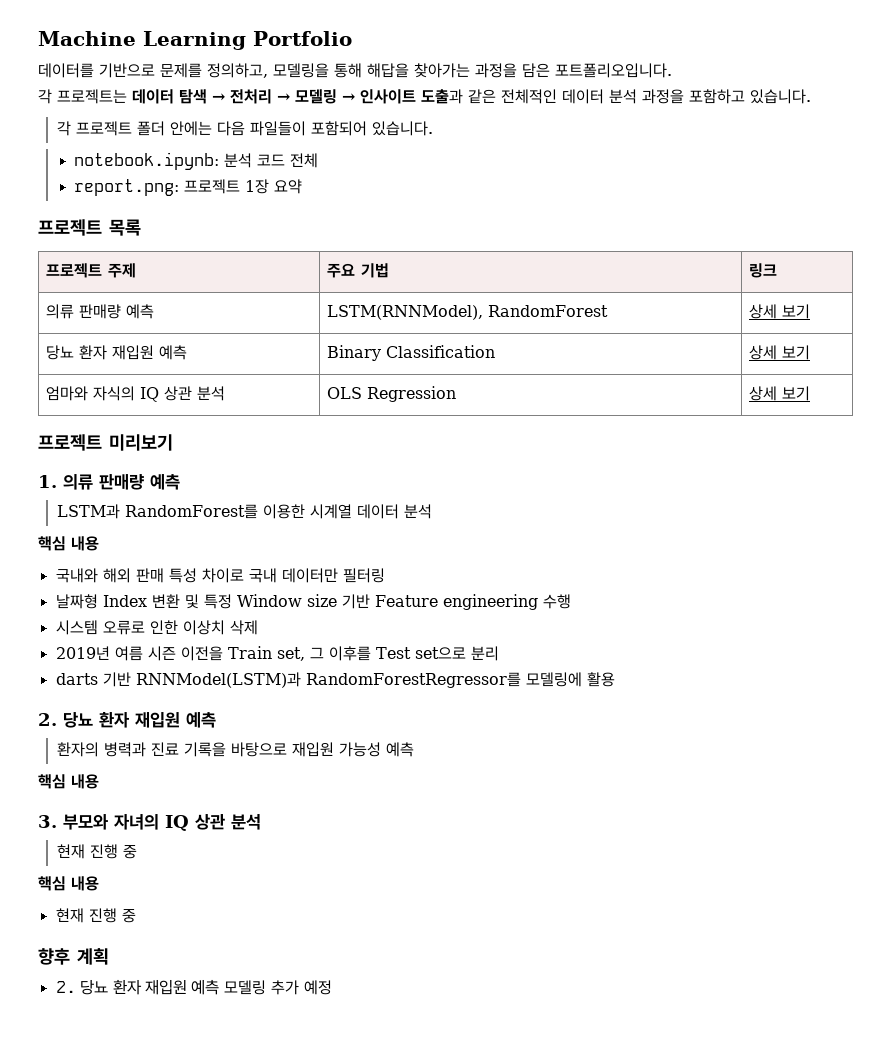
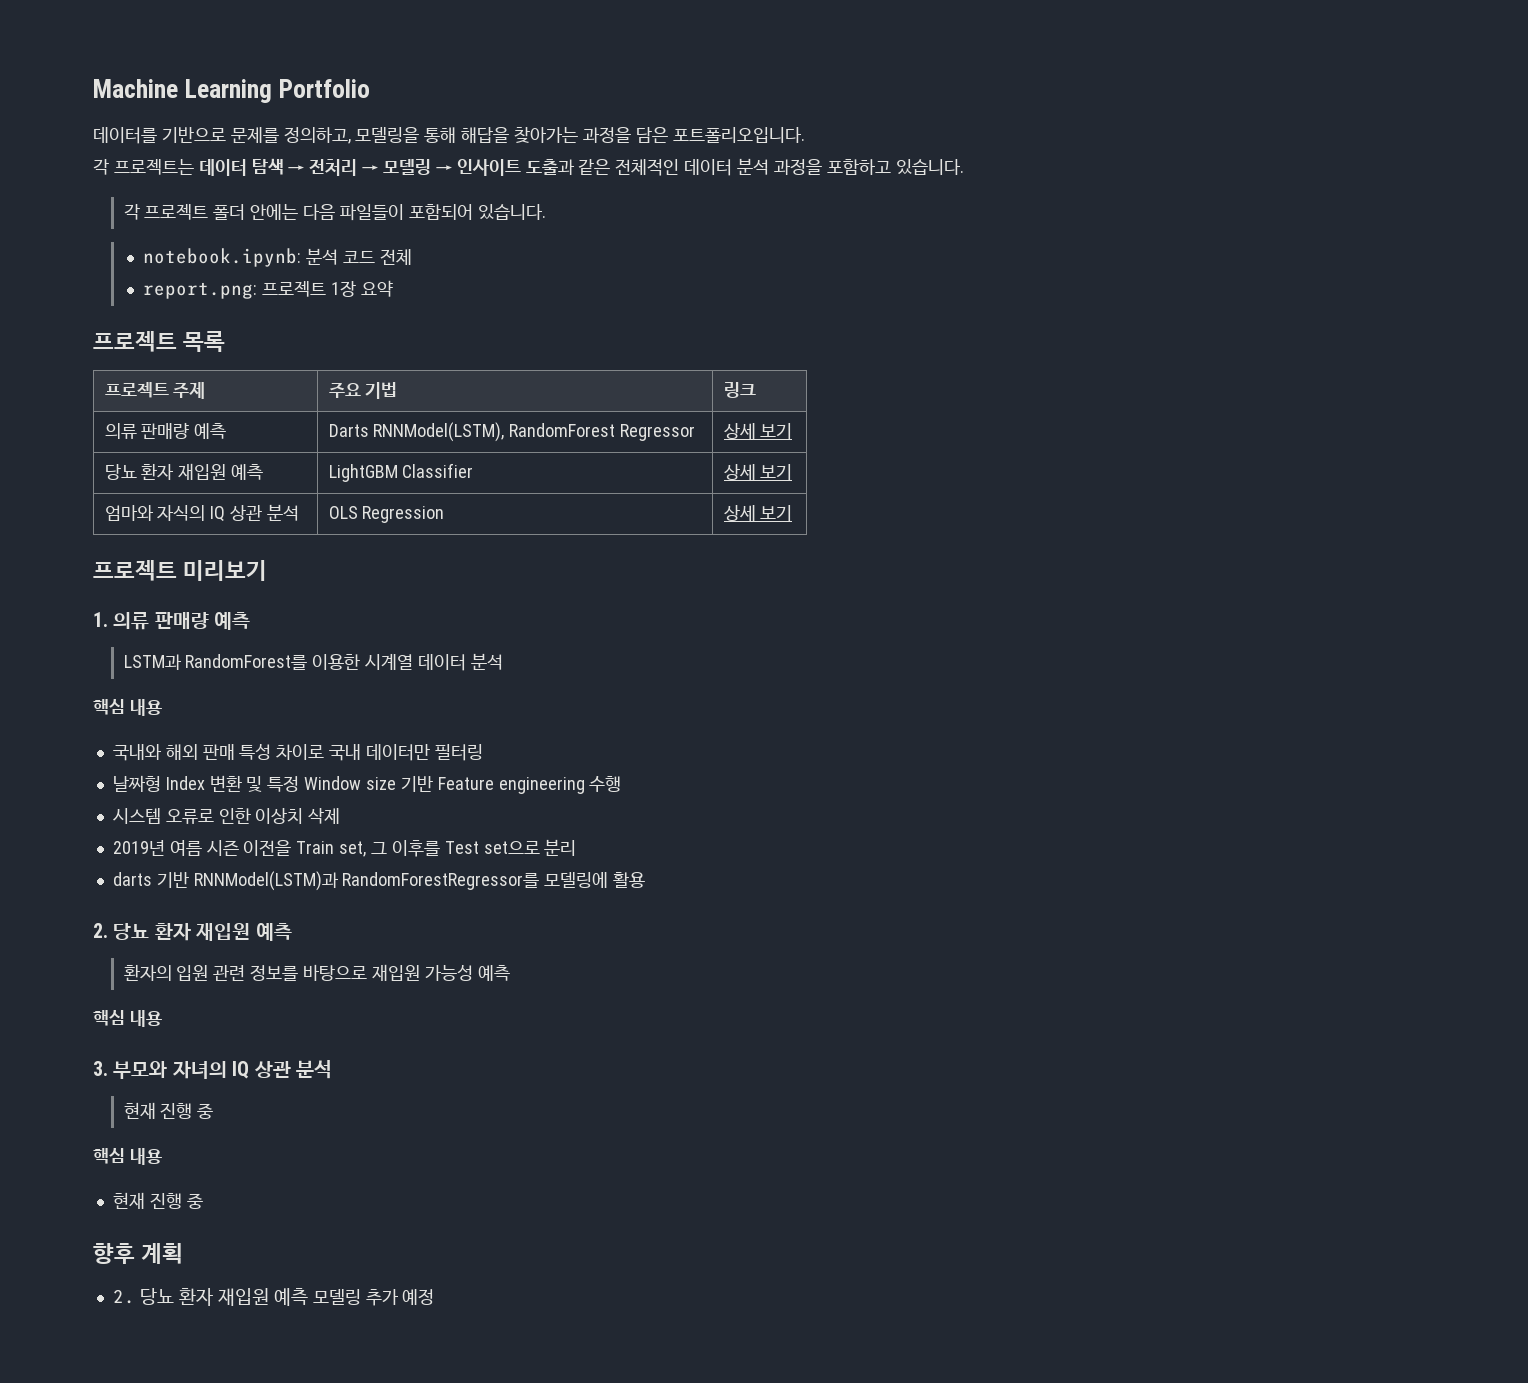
[326,305,483,320] LSTM(RNNModel), -> [328,422,505,442] Darts RNNModel(LSTM),
(608, 311) none -> [620,424,696,441] Regressor
[326,345,495,361] Binary Classification -> [328,463,474,482] LightGBM Classifier
[103,742,226,757] 병력과 진료 기록을 -> [176,965,299,981] 입원 관련 정보를

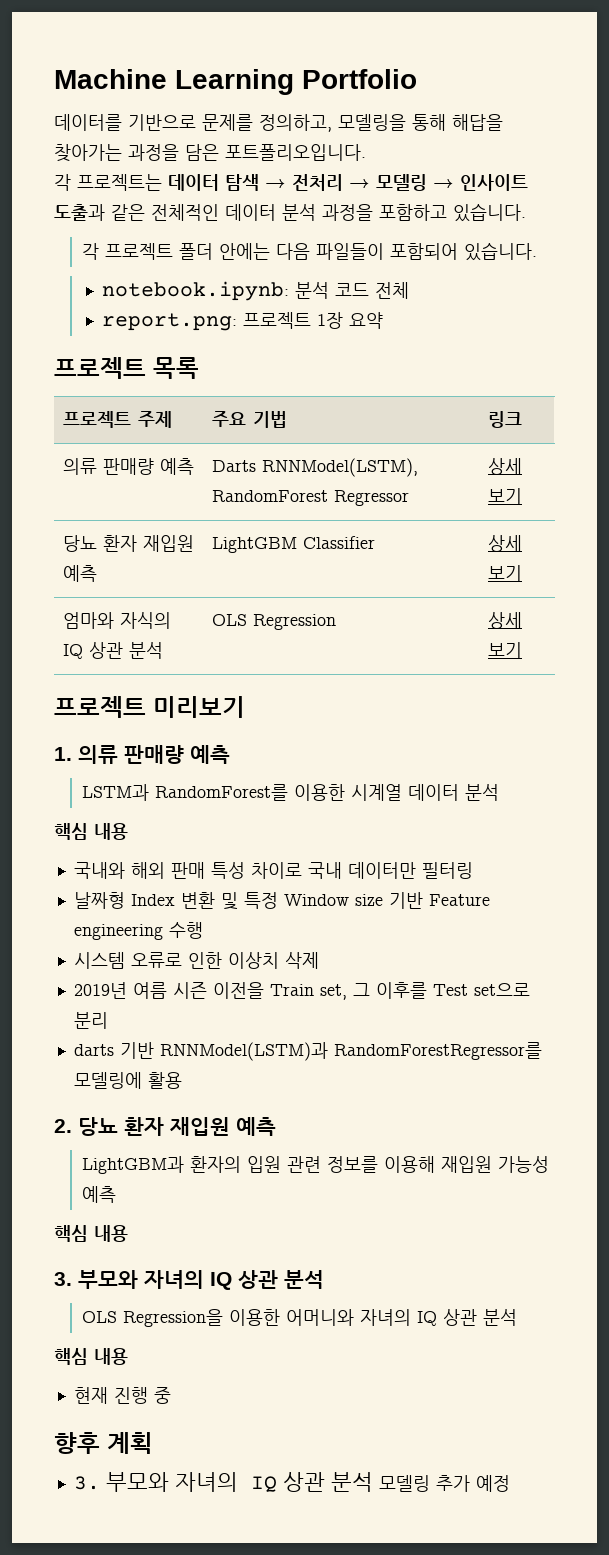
(292, 932) none -> [82,1156,185,1174] LightGBM과
[303,964,368,981] 바탕으로 -> [384,1156,436,1173] 이용해
[123,1102,214,1119] 현재 진행 중 -> [82,1309,518,1327] OLS Regression을 이용한 어머니와 자녀의 IQ 상관 분석
[112,1288,308,1306] 2. 당뇨 환자 재입원 예측 -> [73,1472,373,1492] 3. 부모와 자녀의 IQ 상관 분석

